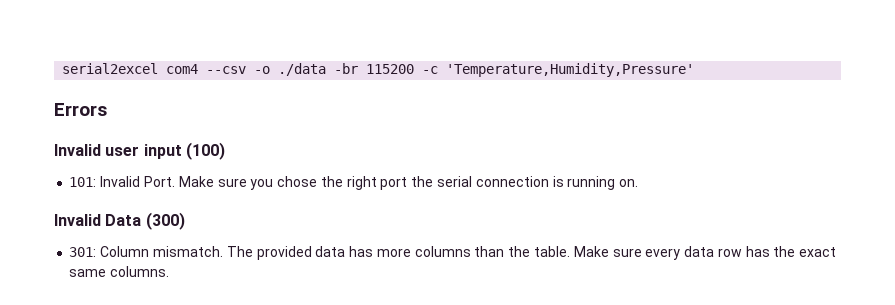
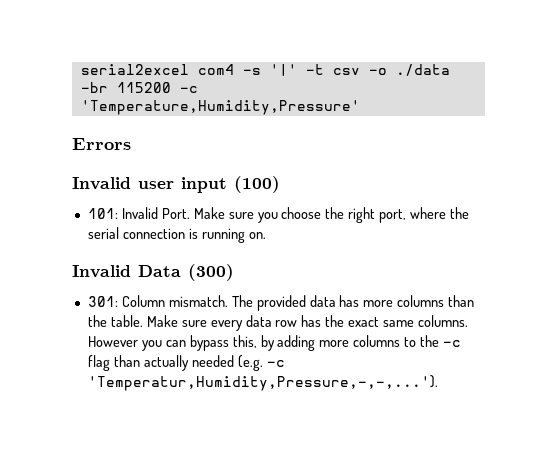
[206,66,247,74] --csv -> [242,64,360,76] -s '|' -t csv
[277,176,318,187] chose -> [281,207,322,219] choose
[380,177,408,190] port -> [379,207,447,223] port, where
(170, 271) none -> [87,335,462,351] [87,355,285,371] [87,375,438,391] However you can bypass this, by adding more columns to the -c flag than actually needed (e.g. -c 'Temperatur,Humidity,Pressure,-,-,...').

